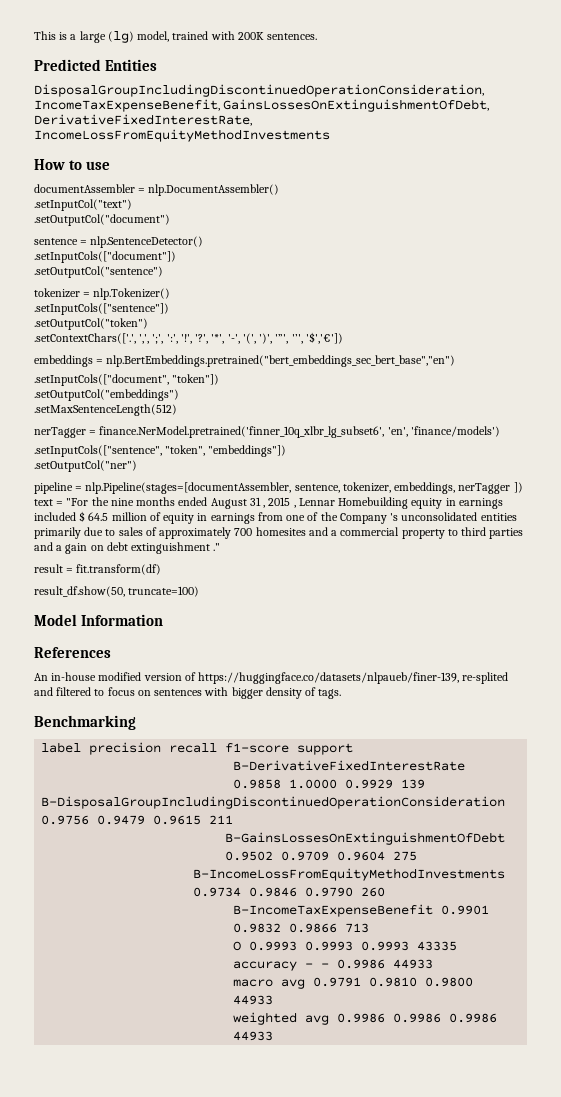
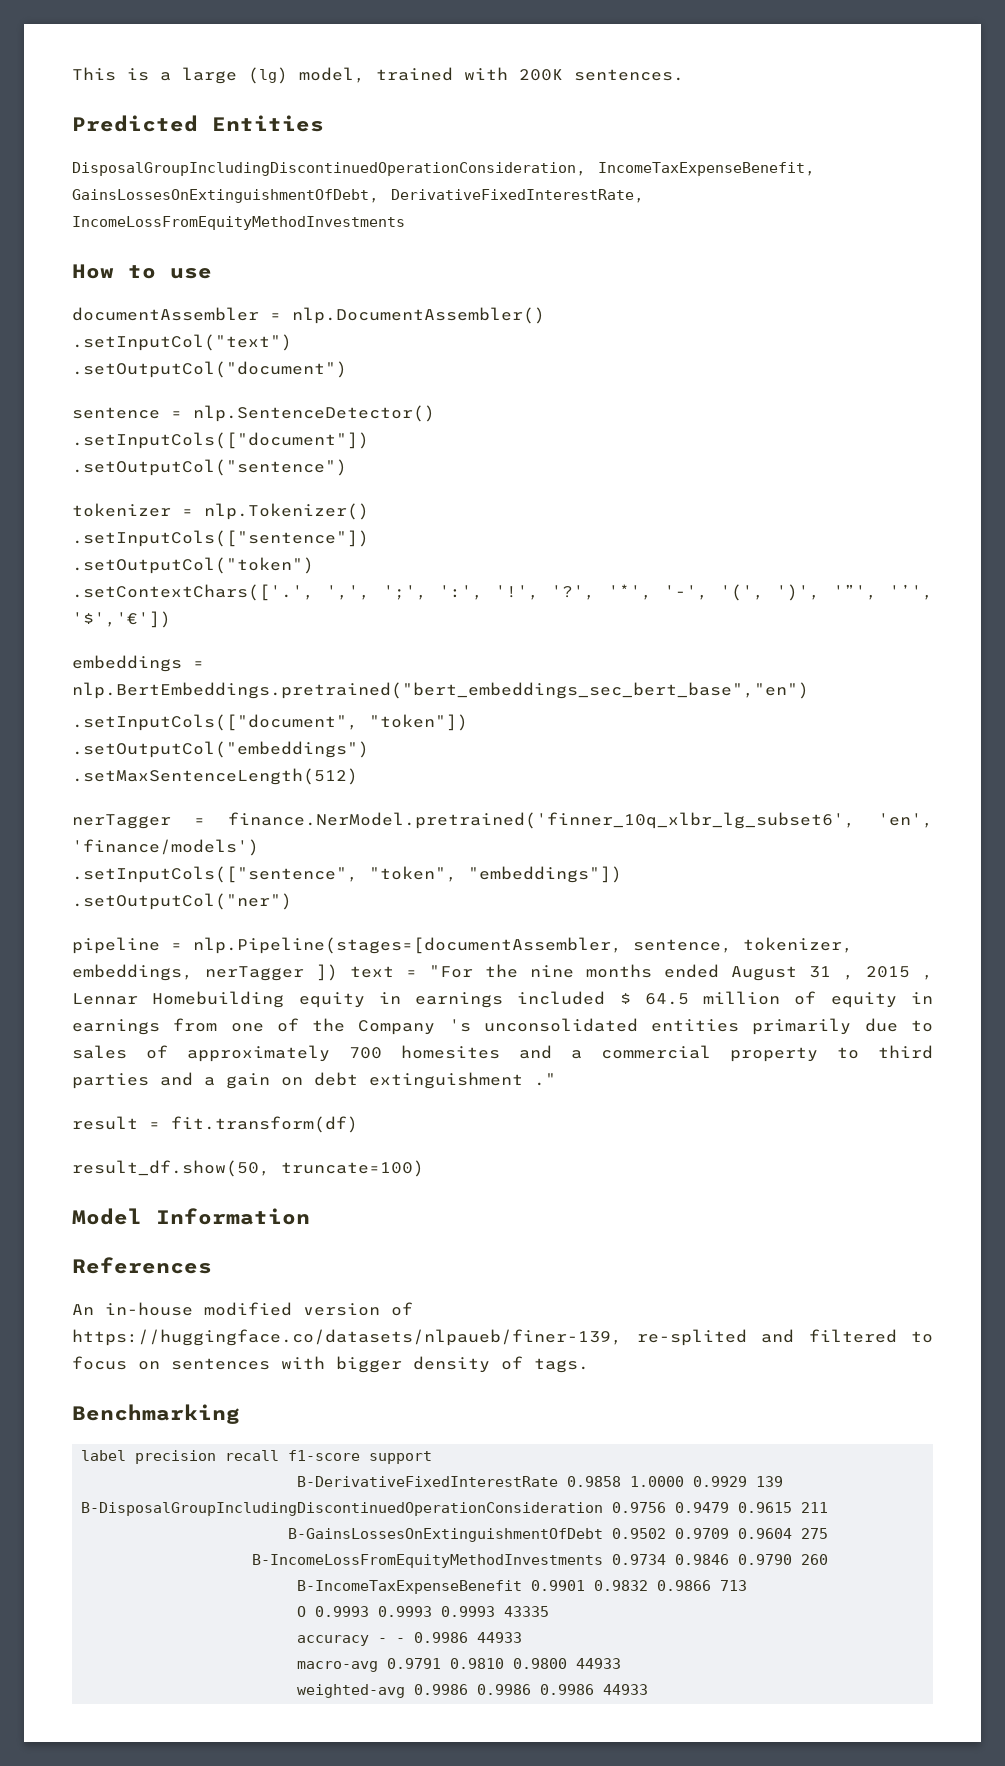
[233,979,306,989] macro avg -> [297,1661,379,1672] macro-avg
[233,1012,330,1025] weighted avg -> [297,1684,406,1698] weighted-avg

